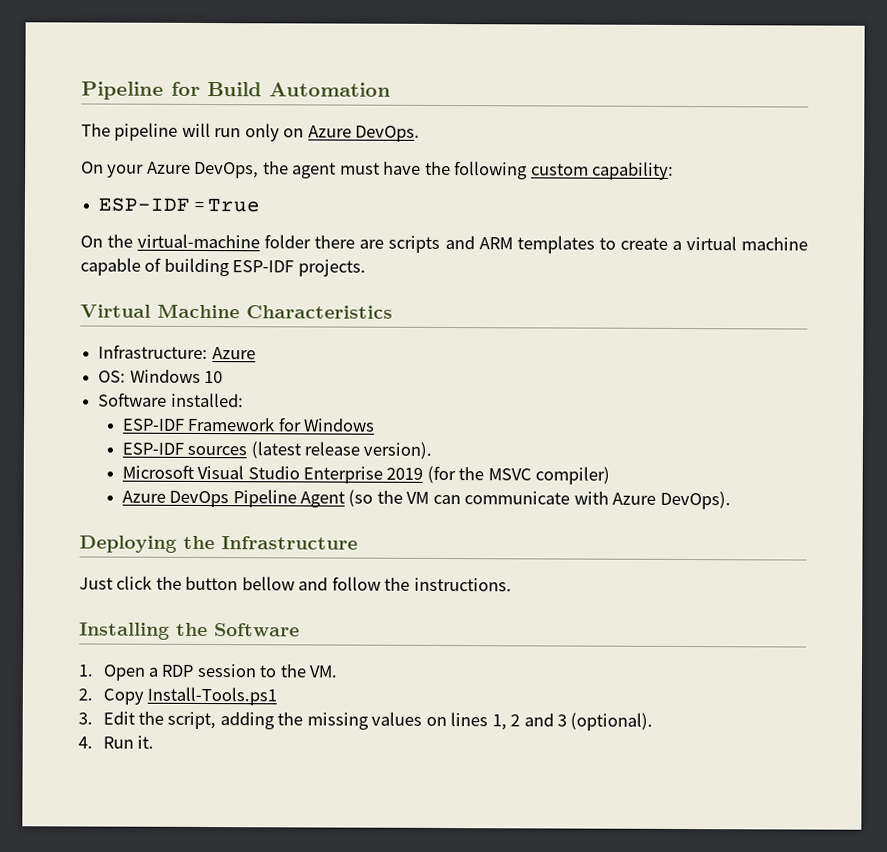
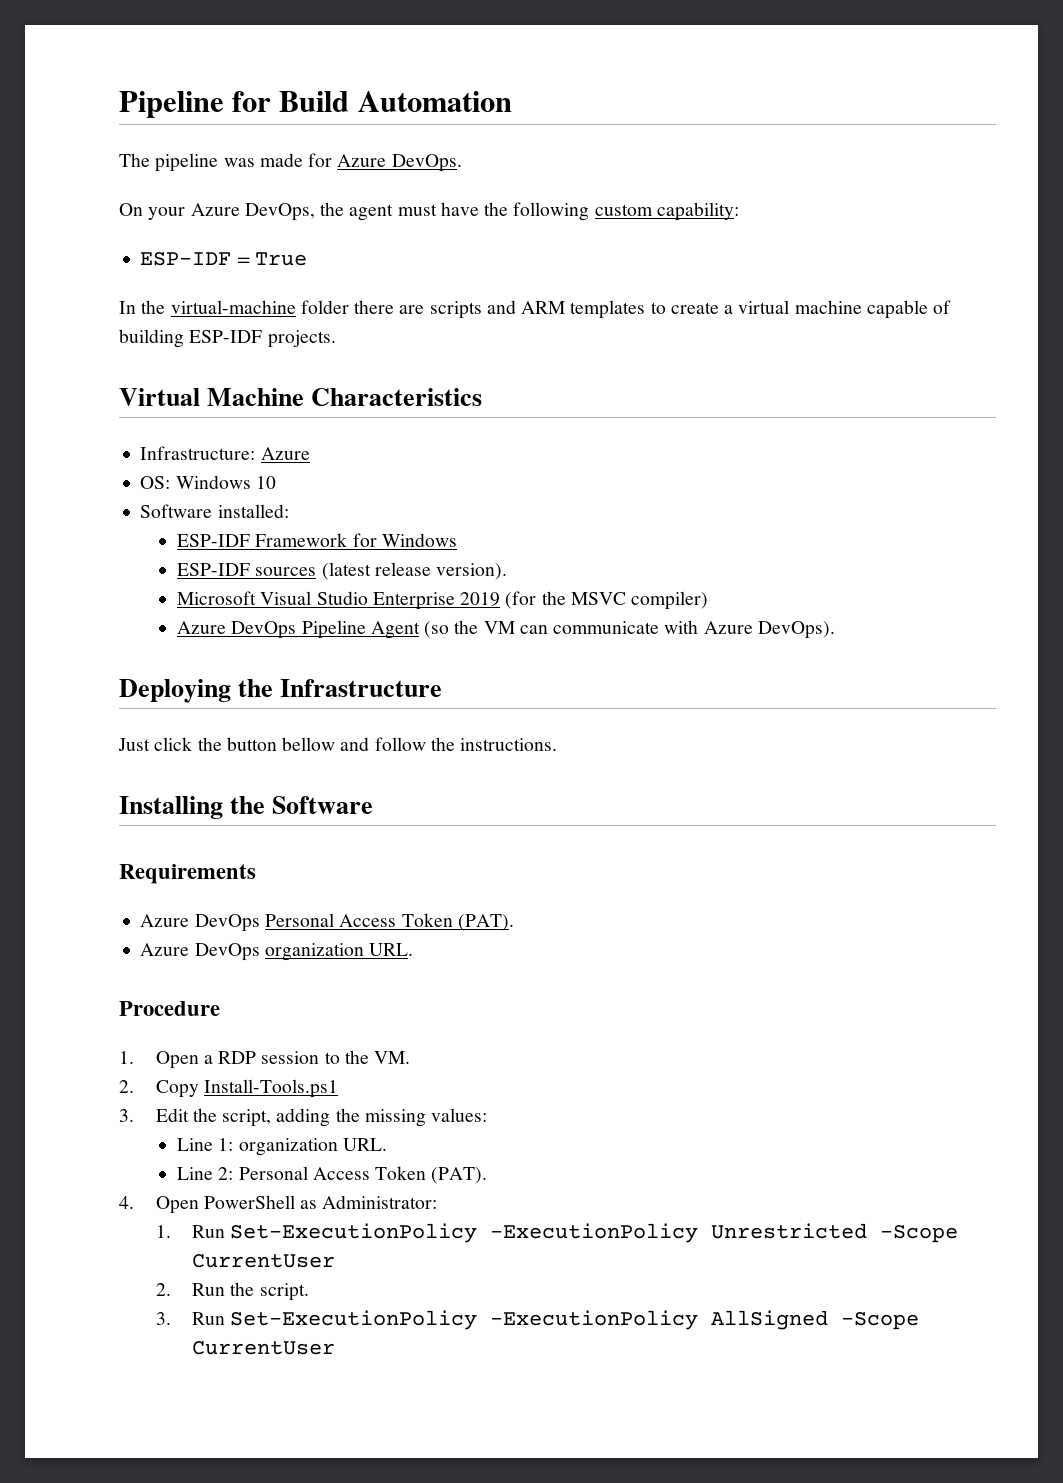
[181,122,305,142] will run only on -> [223,153,333,167] was made for
[80,235,103,248] On -> [119,301,136,314] In
(300, 630) none -> [119,864,256,884] [140,913,514,932] [140,943,414,961] [119,1001,220,1016] // Requirements // Azure DevOps Personal Access Token (PAT). // Azure DevOps organization URL. // Procedure
[371,711,654,731] [78,735,154,749] values on lines 1, 2 and 3 (optional). // 4. Run it. -> [431,1108,488,1122] [177,1138,387,1156] [177,1166,488,1184] [119,1195,438,1214] [155,1223,959,1243] [192,1254,336,1268] [155,1282,309,1301] [155,1310,920,1330] [192,1341,336,1355] values: // Line 1: organization URL. // Line 2: Personal Access Token (PAT). // 4. Open PowerShell as Administrator: // 1. Run Set-ExecutionPolicy -ExecutionPolicy Unrestricted -Scope CurrentUser // 2. Run the script. // 3. Run Set-ExecutionPolicy -ExecutionPolicy AllSigned -Scope CurrentUser

